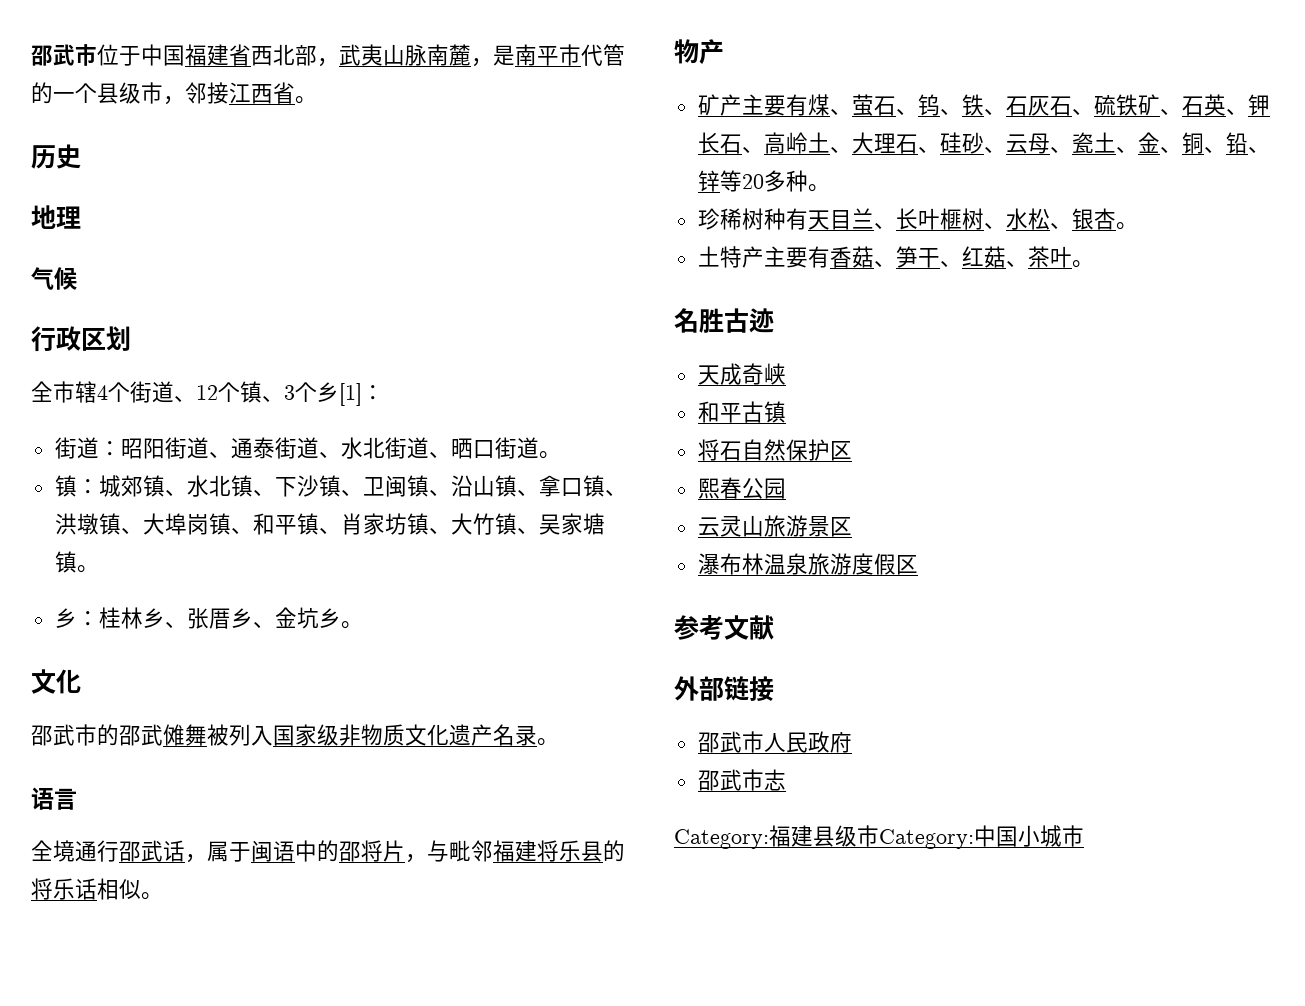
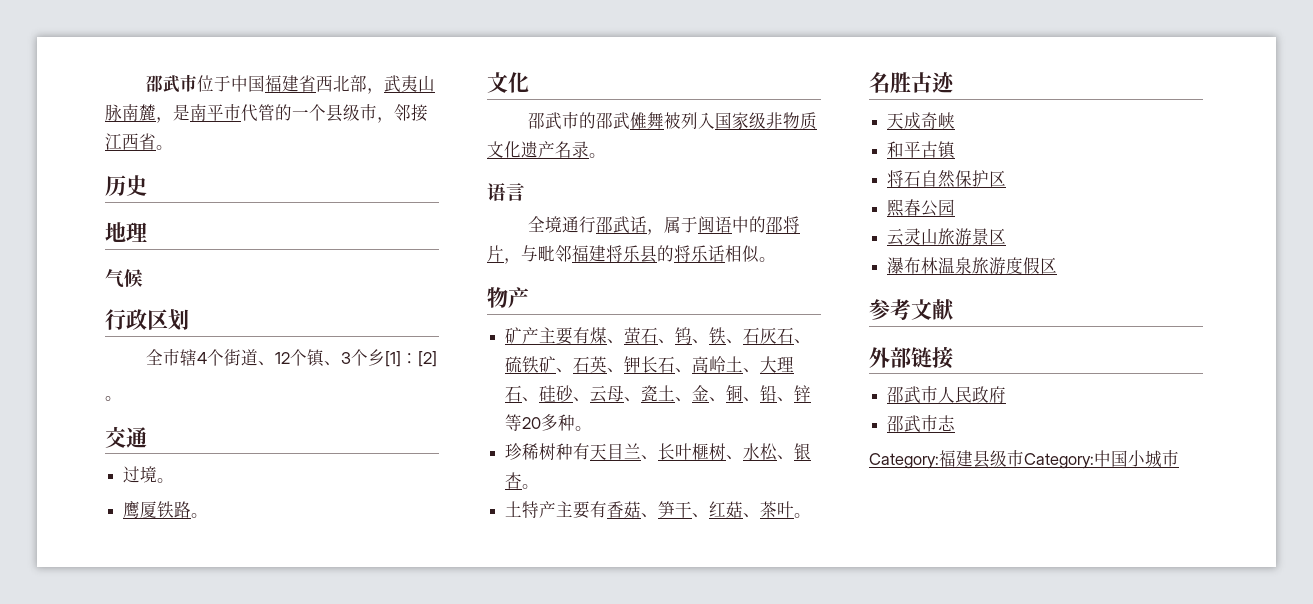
[54,437,561,459] [54,475,627,497] [54,513,605,535] [54,551,99,573] [54,607,341,629] // 街道：昭阳街道、通泰街道、水北街道、晒口街道。 // 镇：城郊镇、水北镇、下沙镇、卫闽镇、沿山镇、拿口镇、洪墩镇、大埠岗镇、和平镇、肖家坊镇、大竹镇、吴家塘镇。 // 乡：桂林乡、张厝乡、金坑乡 -> [418,351,438,367] [105,396,122,401] [105,426,147,448] [123,466,175,483] [123,501,192,518] [2] // 。 // 交通 // 过境。 // 鹰厦铁路

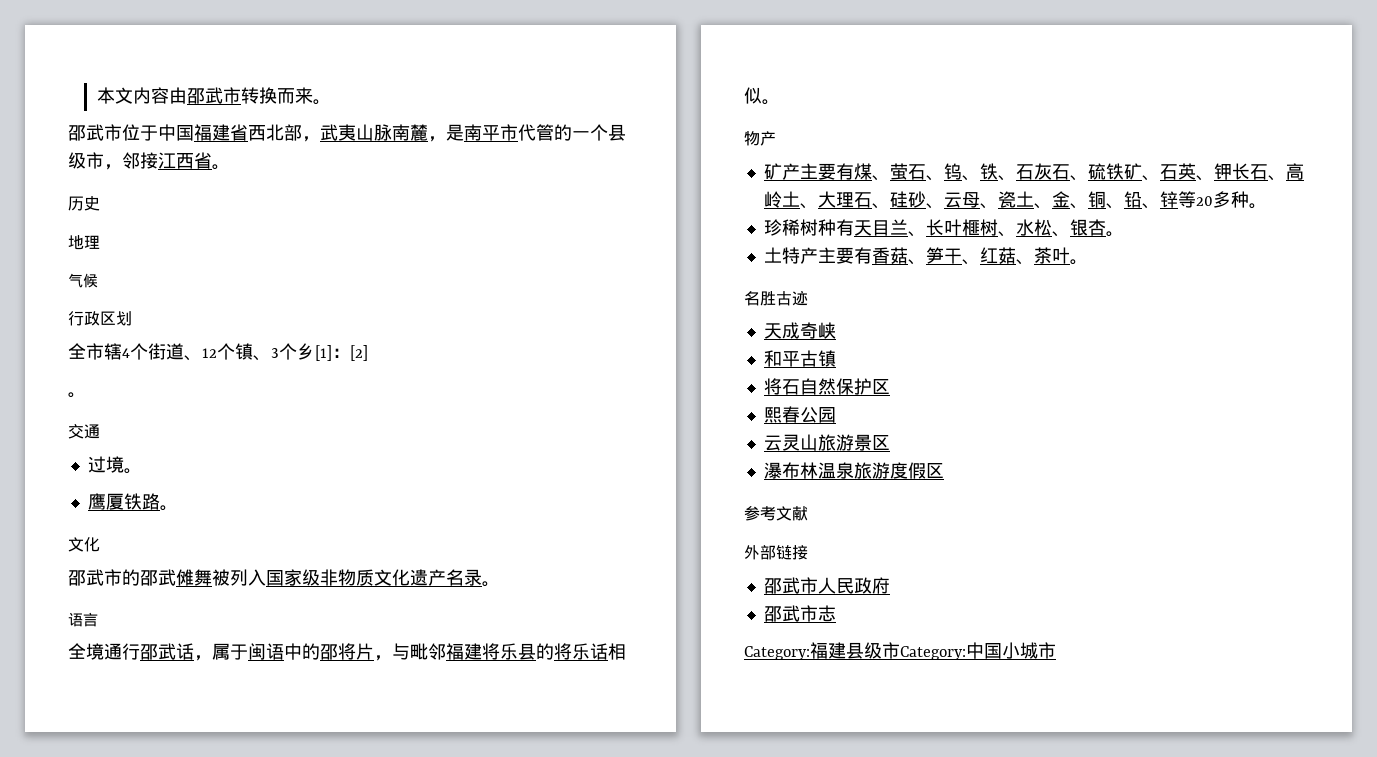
(146, 83) none -> [96,87,331,105] 本文内容由邵武市转换而来。 //

